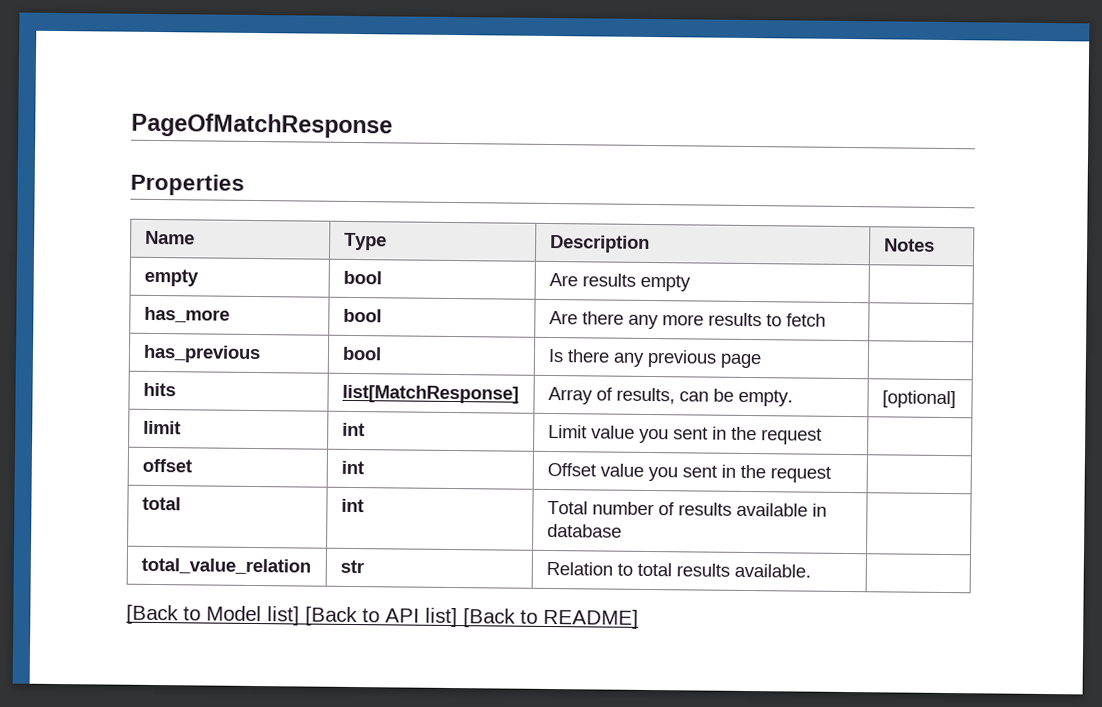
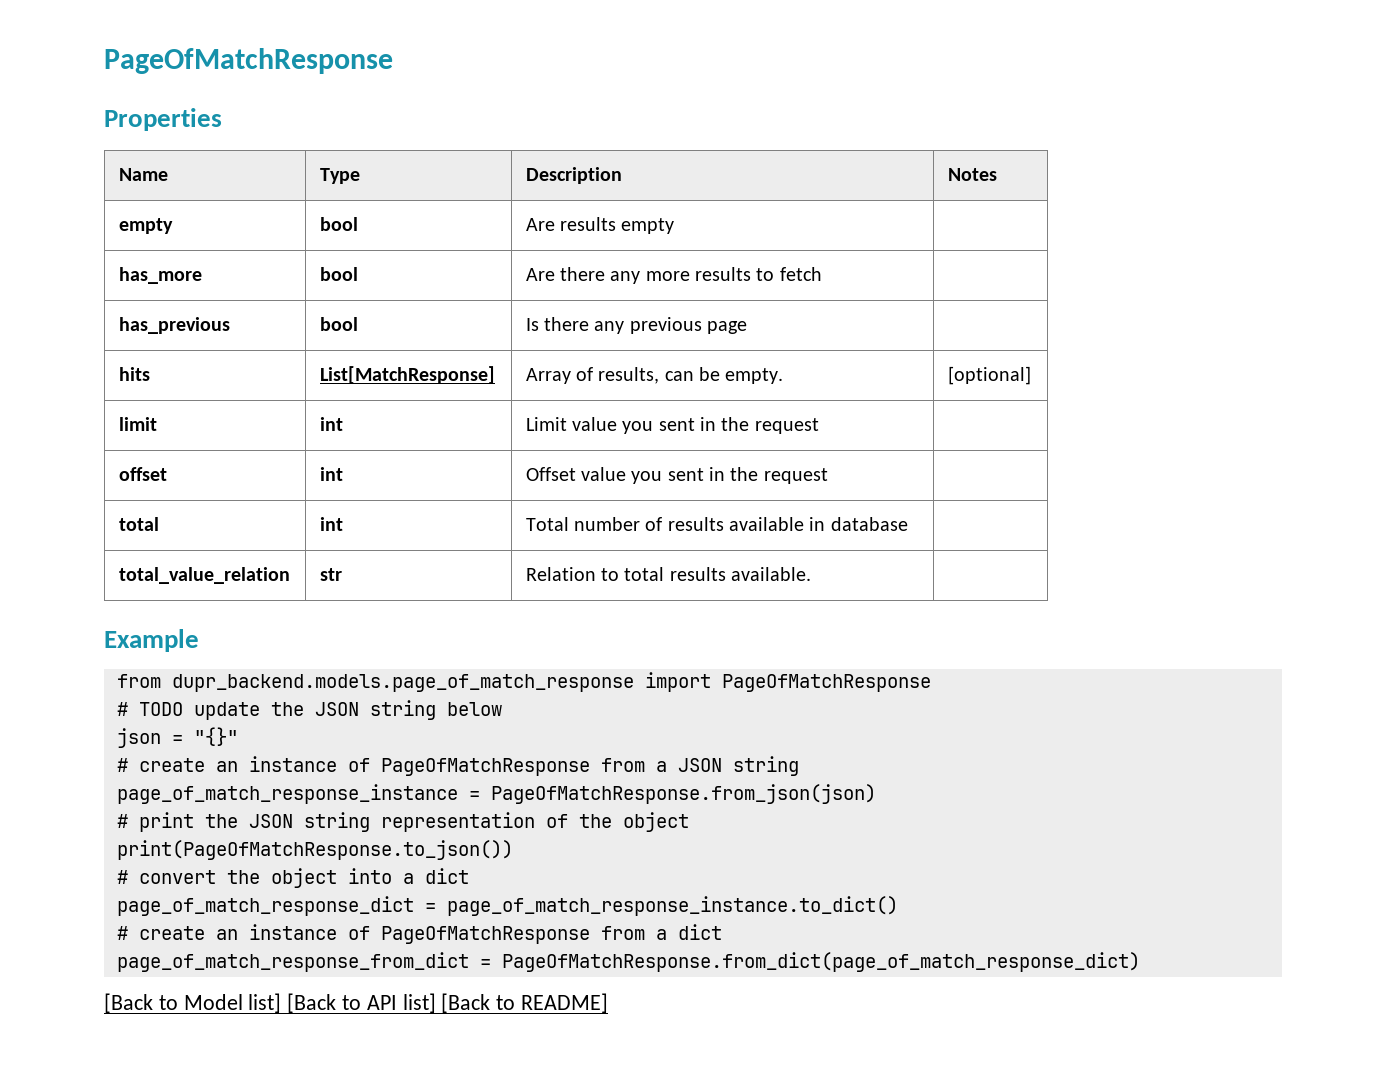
[341,384,519,404] list[MatchResponse] -> [319,366,495,384] List[MatchResponse]
(811, 570) none -> [104,629,199,652] [116,672,931,692] [116,700,502,720] [116,727,238,748] [116,756,799,776] [116,784,876,804] [116,812,689,832] [116,840,513,860] [116,868,469,888] [116,896,898,916] [116,924,722,944] [116,952,1140,972] // Example // from dupr_backend.models.page_of_match_response import PageOfMatchResponse // # TODO update the JSON string below // json = "{}" // # create an instance of PageOfMatchResponse from a JSON string // page_of_match_response_instance = PageOfMatchResponse.from_json(json) // # print the JSON string representation of the object // print(PageOfMatchResponse.to_json()) // # convert the object into a dict // page_of_match_response_dict = page_of_match_response_instance.to_dict() // # create an instance of PageOfMatchResponse from a dict // page_of_match_response_from_dict = PageOfMatchResponse.from_dict(page_of_match_response_dict)

